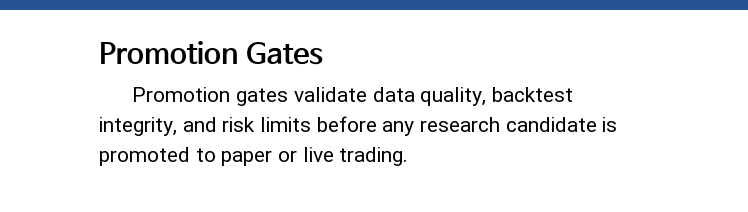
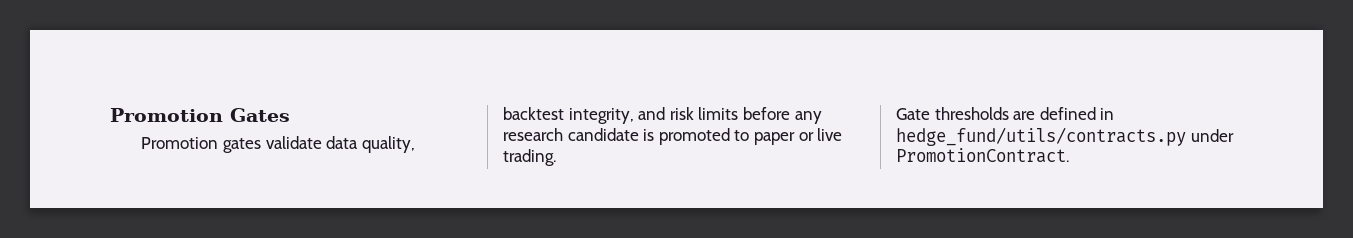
(409, 156) none -> [896,107,1115,120] [896,127,1234,146] [896,148,1069,163] // Gate thresholds are defined in hedge_fund/utils/contracts.py under PromotionContract.

